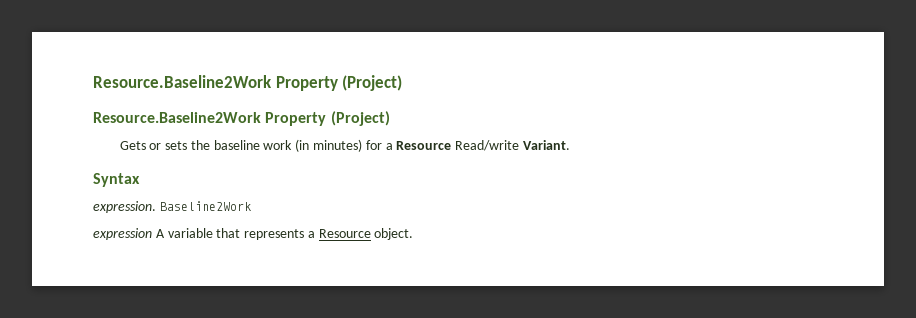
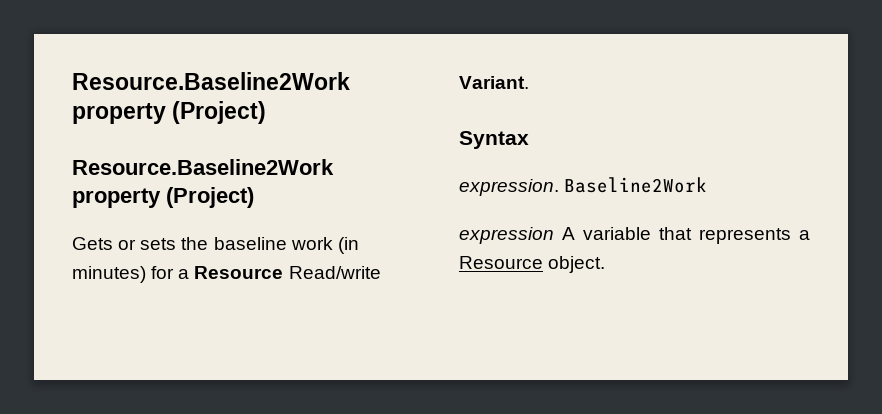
[93,75,338,91] Resource.Baseline2Work Property -> [72,72,350,90] [72,103,166,124] Resource.Baseline2Work property
[265,112,327,126] Property -> [72,188,161,208] property

